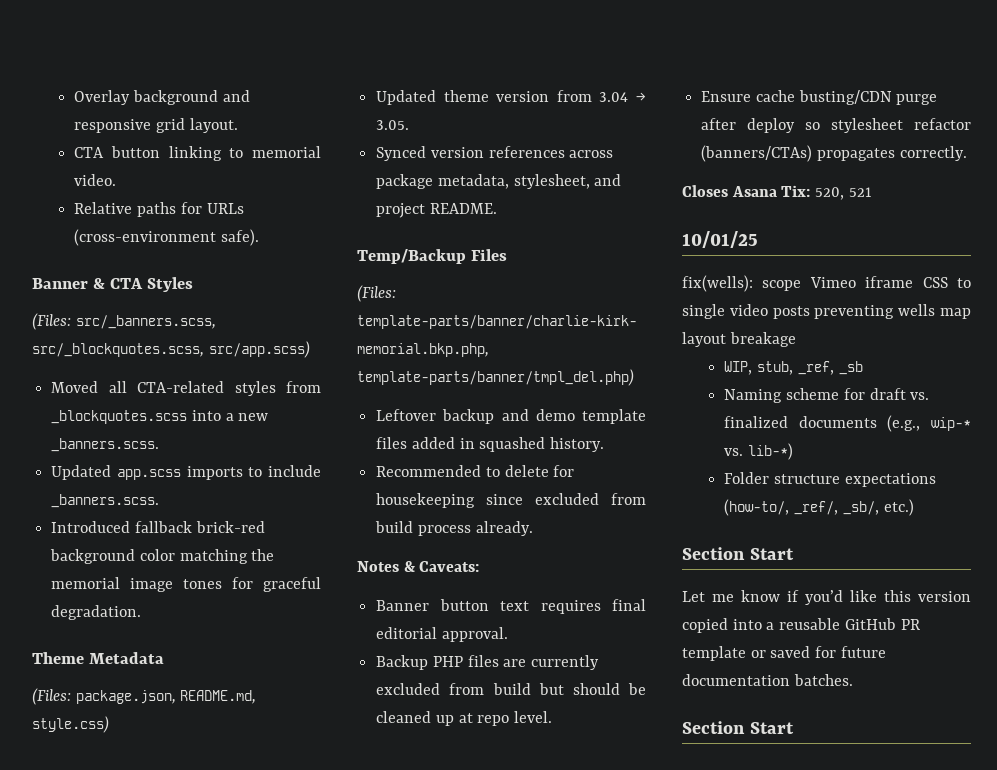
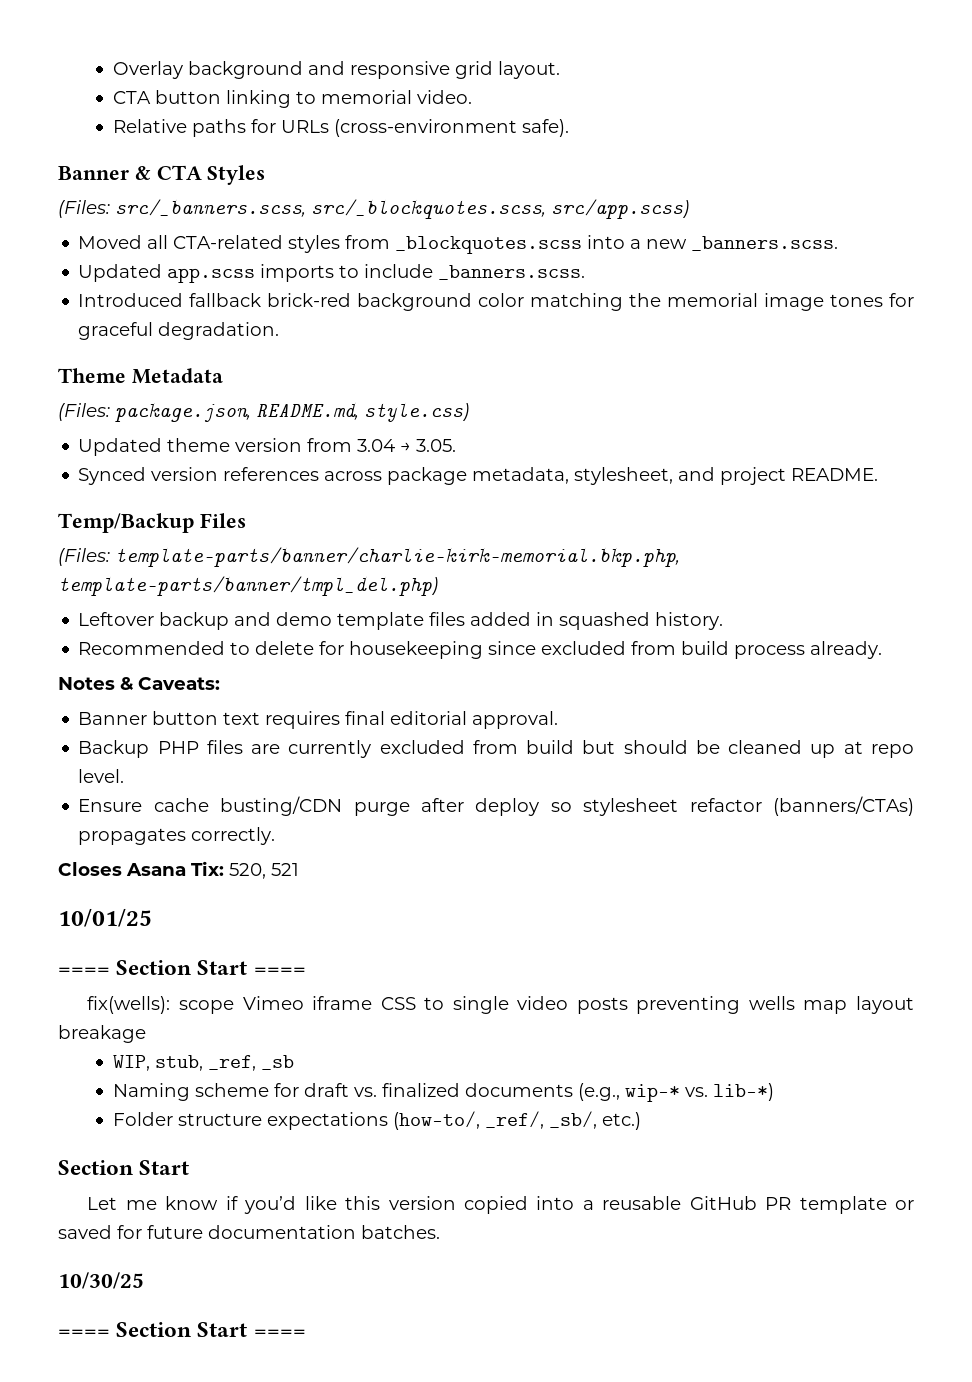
(758, 239) none -> [58,960,306,975] // ==== Section Start ====
[682,721,794,734] Section Start -> [58,1272,144,1289] [58,1322,306,1337] 10/30/25 // ==== Section Start ====

